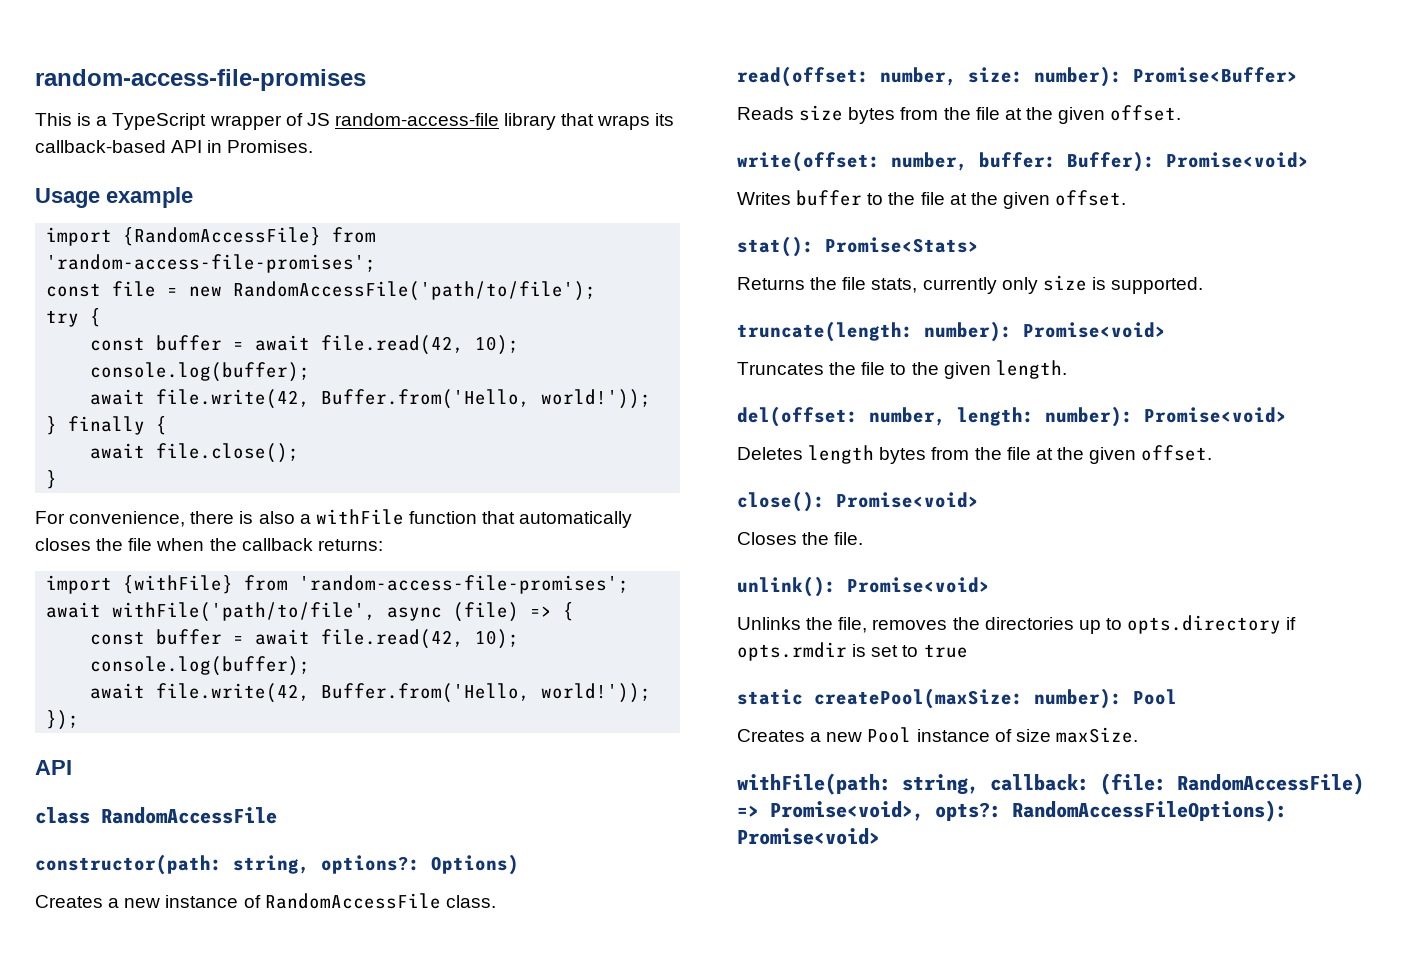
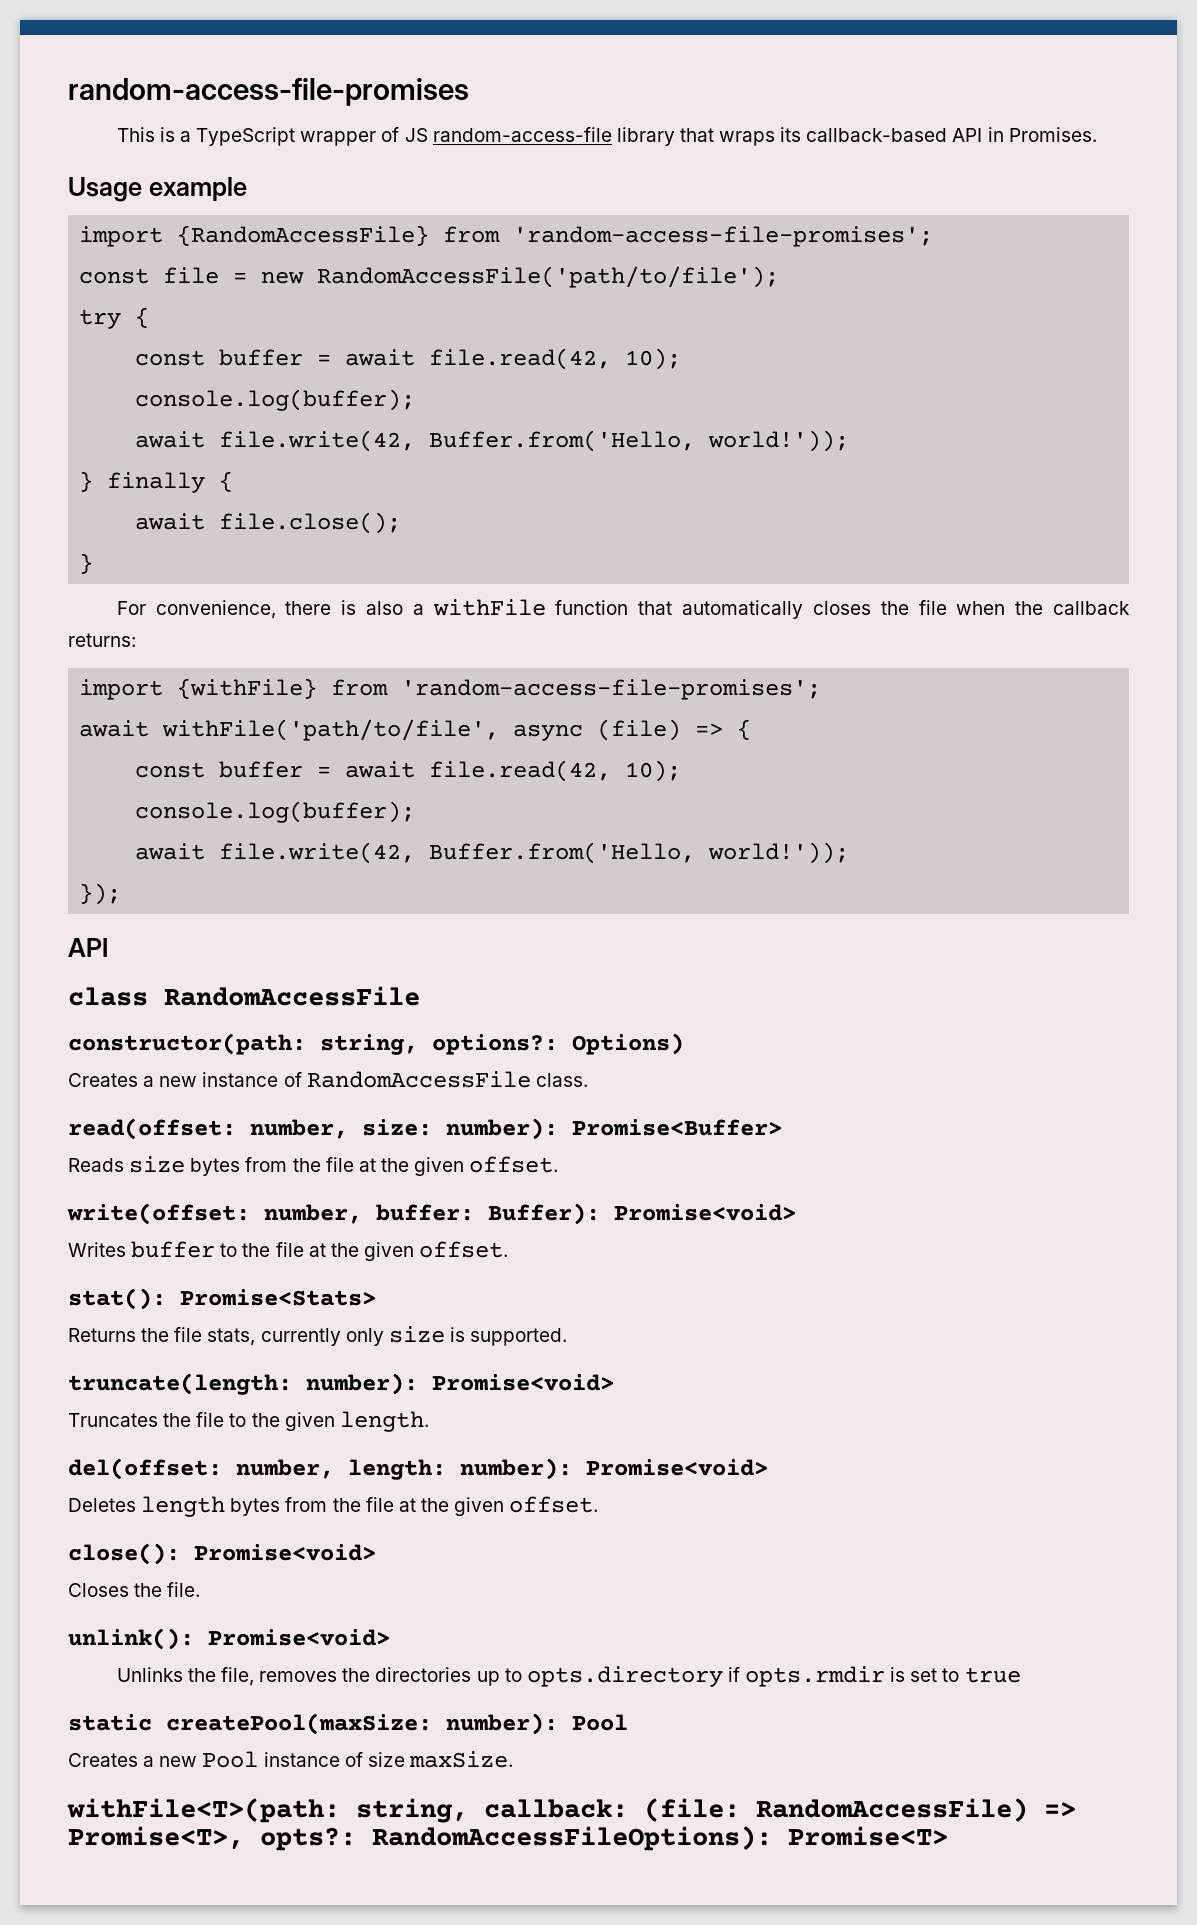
[737,773,891,795] withFile(path: -> [67,1798,340,1823] withFile<T>(path:
[770,801,924,821] Promise<void>, -> [68,1826,244,1849] Promise<T>,
[737,828,880,845] Promise<void> -> [788,1826,948,1846] Promise<T>

